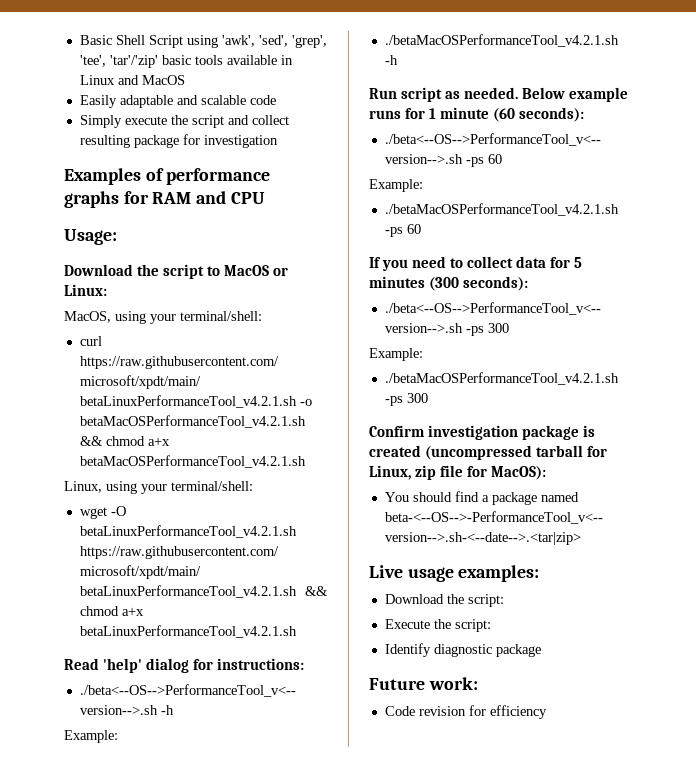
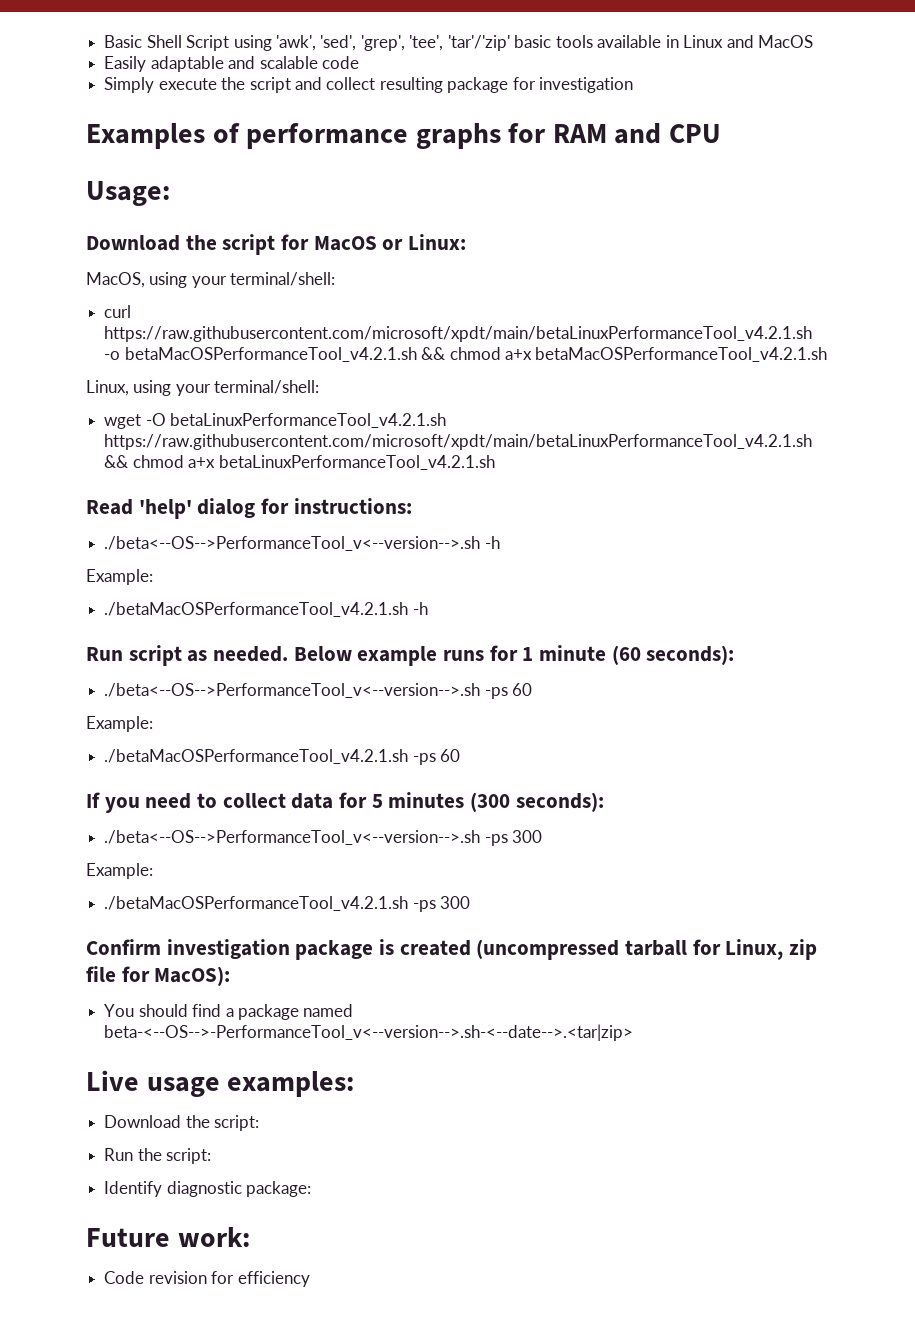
[207,266,221,276] to -> [281,234,310,250] for
[384,619,430,629] Execute -> [104,1148,134,1161] Run
[495,644,541,657] package -> [246,1181,312,1197] package:

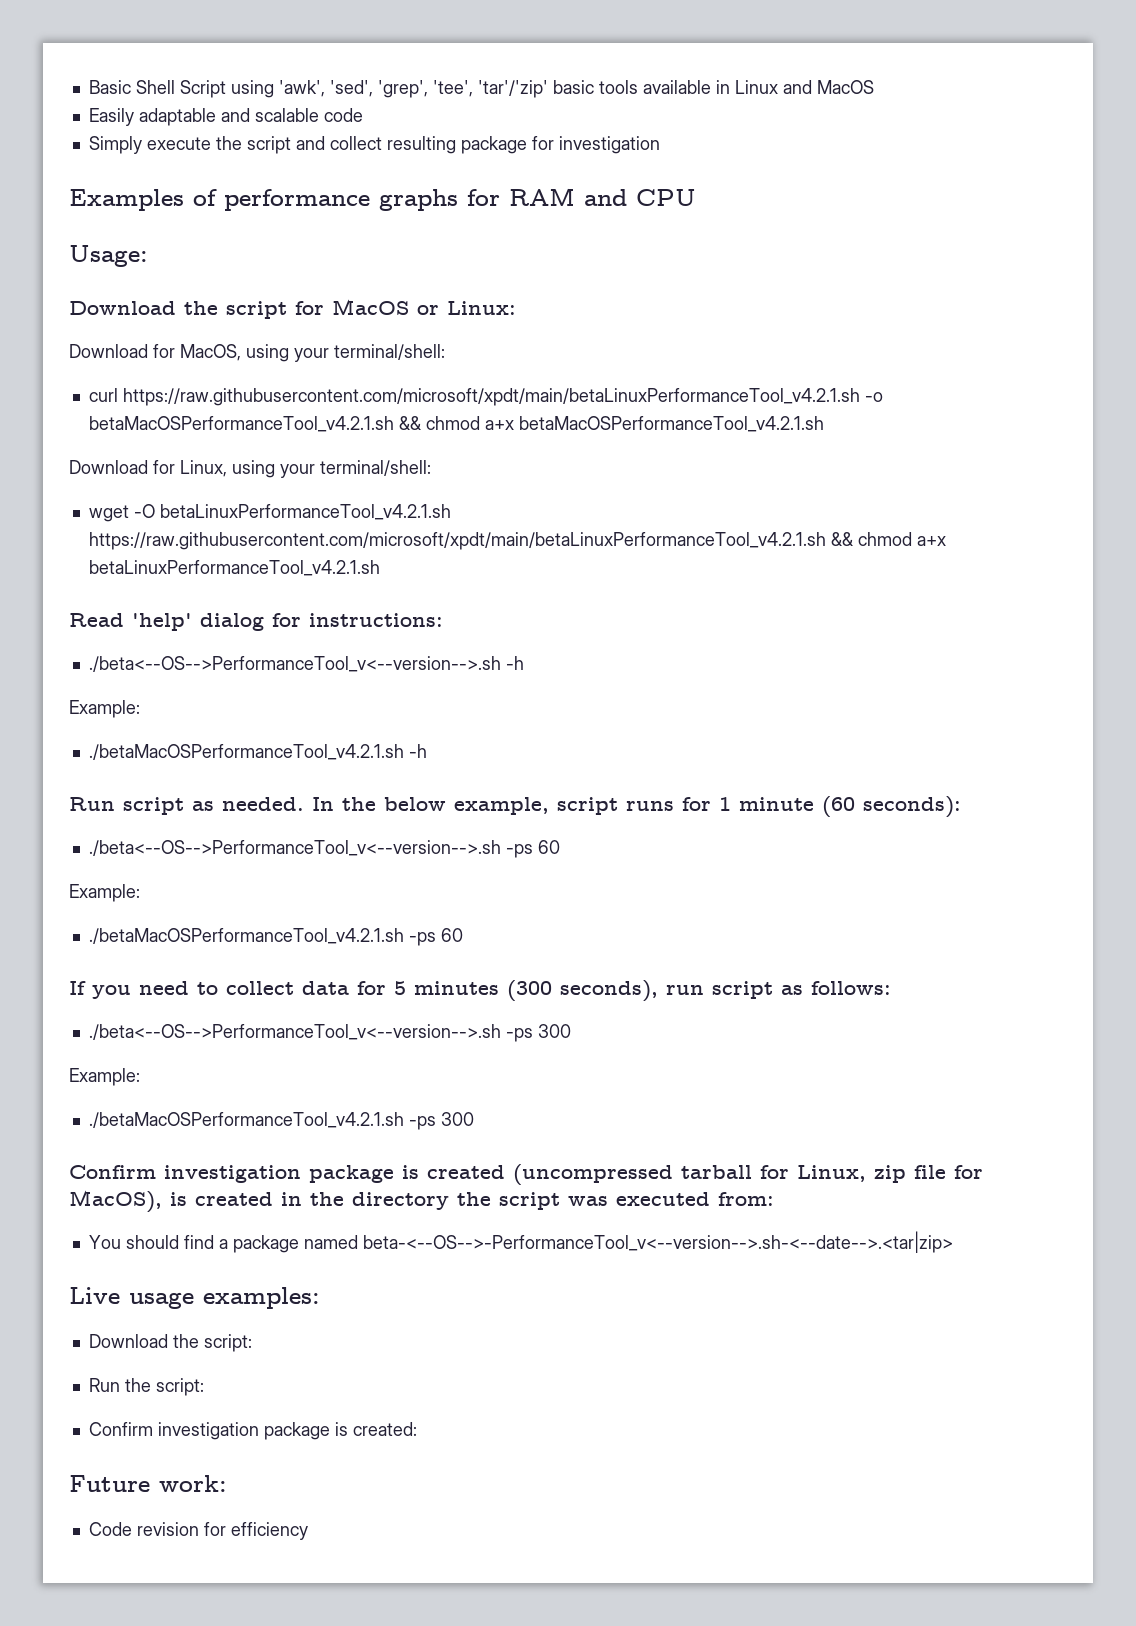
(467, 242) none -> [69,344,175,358] Download for
(828, 354) none -> [69,460,175,474] Download for
[293,646,438,666] Below example -> [312,797,618,815] In the below example, script
[515,792,604,812] seconds): -> [560,980,891,1002] seconds), run script as follows:
[154,966,231,986] MacOS): -> [69,1190,774,1213] MacOS), is created in the directory the script was executed from:
[104,1181,312,1197] Identify diagnostic package: -> [88,1422,417,1440] Confirm investigation package is created:

